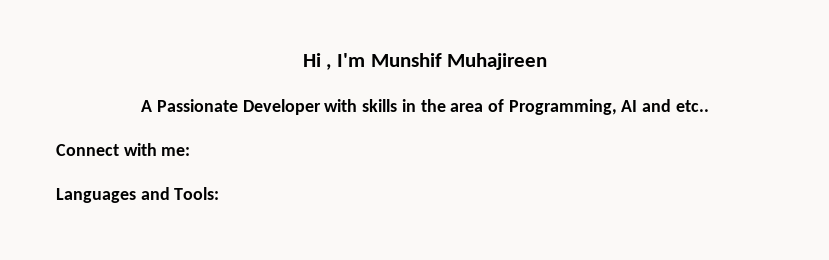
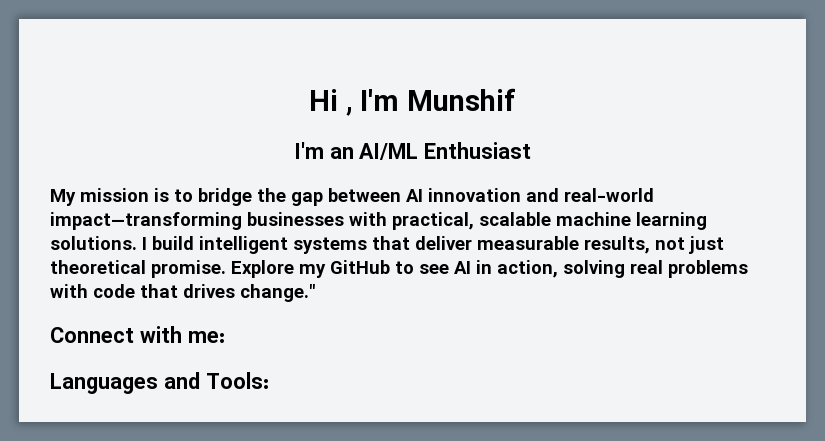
[447,53,548,70] [141,99,709,115] Muhajireen // A Passionate Developer with skills in the area of Programming, AI and etc.. -> [293,142,532,160] [50,188,654,206] [50,212,707,230] [50,236,724,254] [50,260,748,278] [50,284,315,302] // I'm an AI/ML Enthusiast // My mission is to bridge the gap between AI innovation and real-world impact—transforming businesses with practical, scalable machine learning solutions. I build intelligent systems that deliver measurable results, not just theoretical promise. Explore my GitHub to see AI in action, solving real problems with code that drives change."

